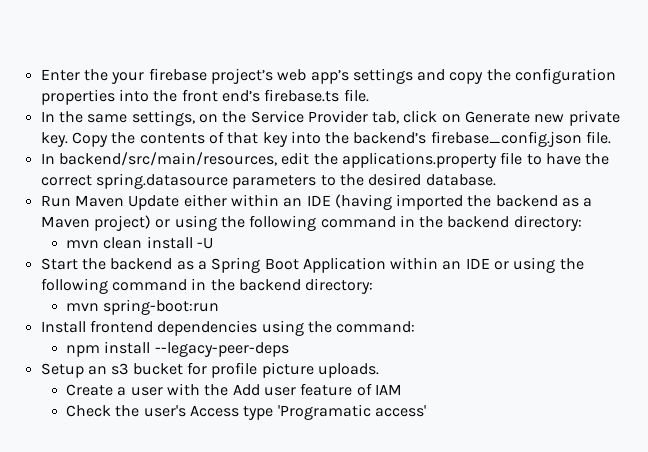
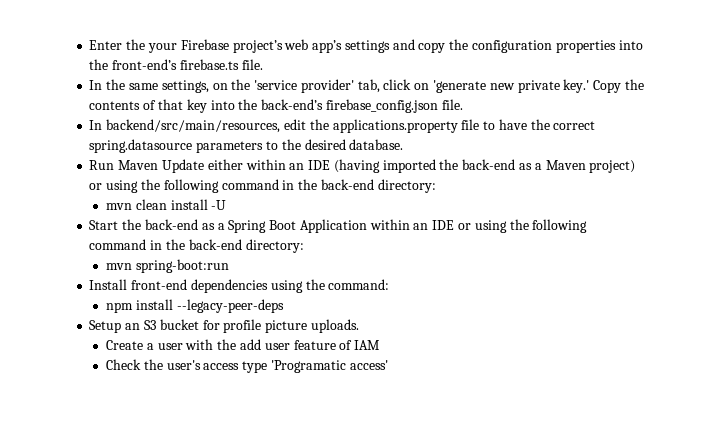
[148,68,207,81] firebase -> [180,39,229,50] Firebase
[181,89,260,102] front end’s -> [112,59,178,70] front-end’s
[250,110,368,123] Service Provider -> [254,79,354,93] 'service provider'
[465,111,531,123] Generate -> [432,80,486,93] 'generate
[40,132,68,147] key. -> [563,79,590,93] key.'
[353,132,427,144] backend’s -> [261,99,324,110] back-end’s
[495,195,558,207] backend -> [462,159,516,170] back-end
[447,216,510,228] backend -> [320,179,374,190] back-end
[110,258,173,270] backend -> [144,219,198,230] back-end
[238,279,301,291] backend -> [188,239,242,250] back-end
[89,320,153,333] frontend -> [131,279,188,290] front-end
[111,363,129,375] s3 -> [143,320,156,330] S3
[232,384,260,396] Add -> [239,339,261,350] add
[190,405,240,417] Access -> [203,363,240,370] access

